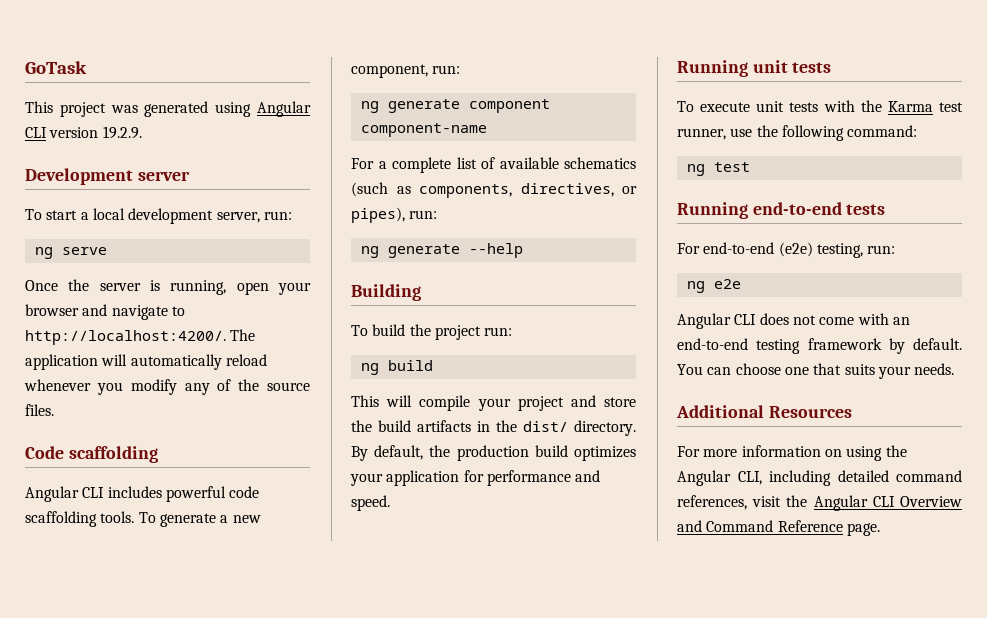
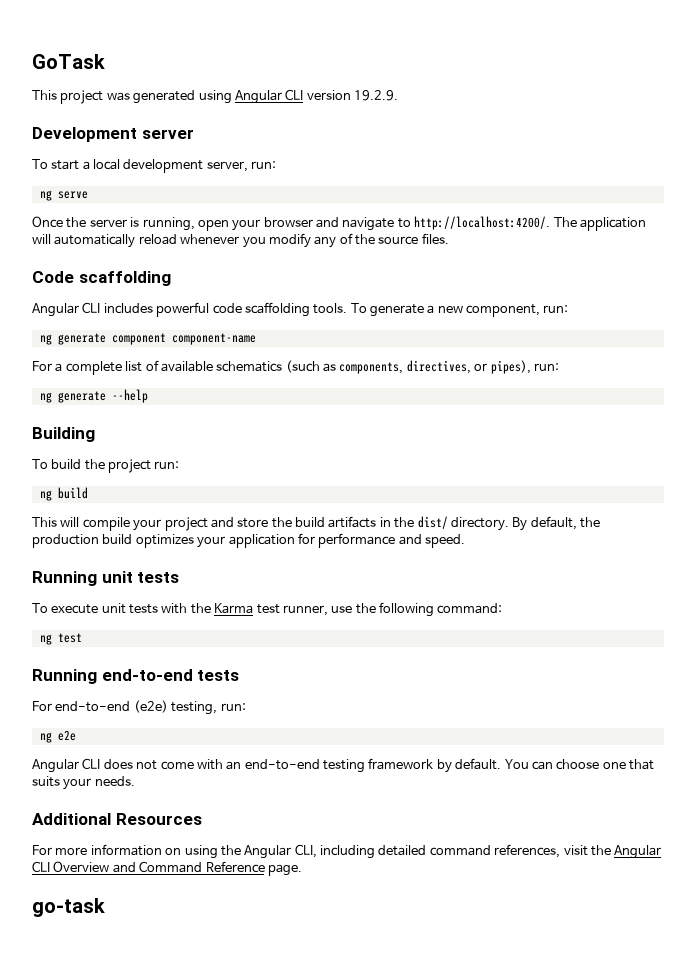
(880, 529) none -> [32,898,105,917] // go-task

